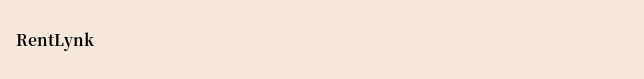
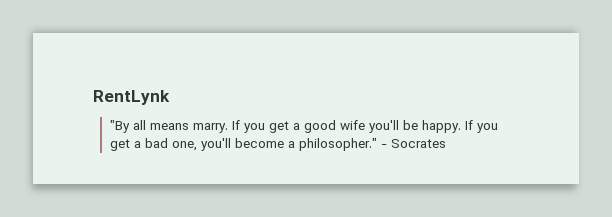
(95, 41) none -> [109,120,498,133] [109,138,446,151] // "By all means marry. If you get a good wife you'll be happy. If you get a bad one, you'll become a philosopher." - Socrates

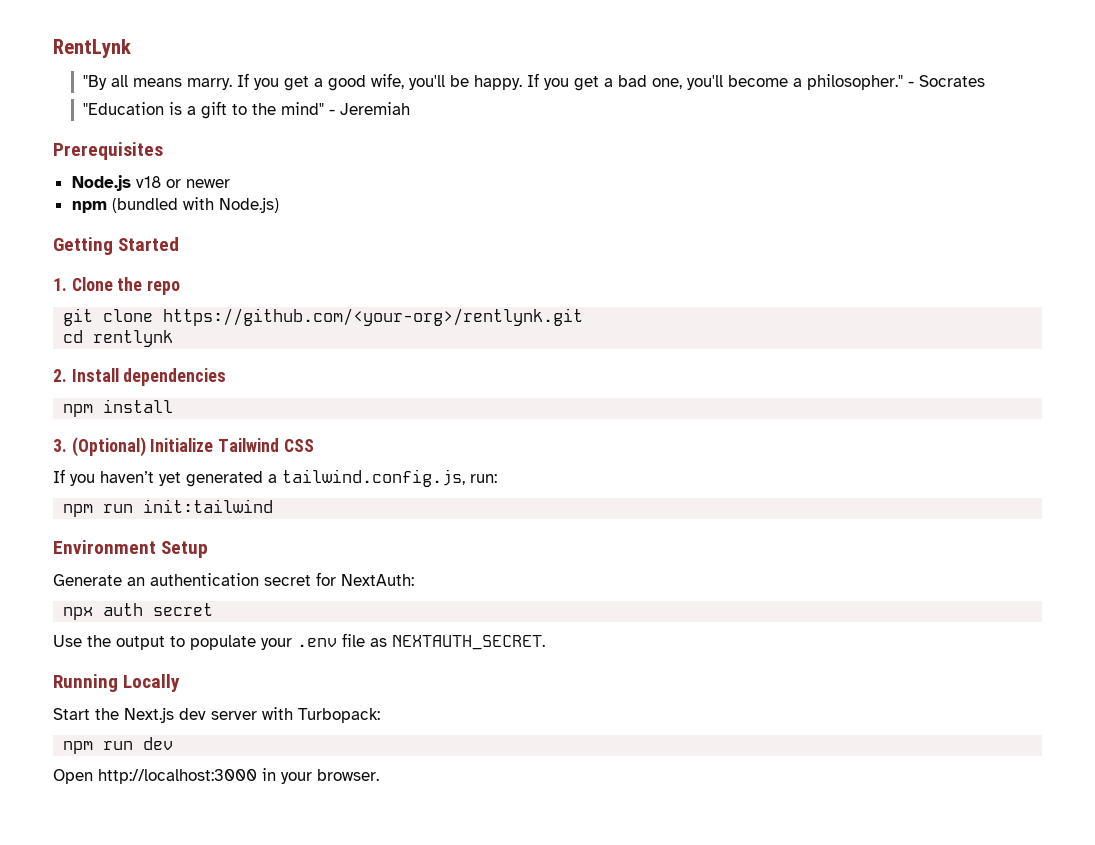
[339,120,365,130] wife -> [371,73,405,89] wife,
(446, 143) none -> [83,101,411,119] [53,142,163,160] [71,175,230,191] [71,197,279,213] [53,237,180,255] [53,277,181,295] [63,308,584,326] [63,330,174,347] [53,368,227,386] [63,399,174,417] [53,437,314,457] [53,469,497,487] [63,499,274,517] [53,540,209,558] [53,572,414,586] [63,603,214,620] [53,633,545,650] [53,674,181,692] [53,707,380,723] [63,737,174,754] [53,768,379,784] // "Education is a gift to the mind" - Jeremiah // Prerequisites // Node.js v18 or newer // npm (bundled with Node.js) // Getting Started // 1. Clone the repo // git clone https://github.com/<your-org>/rentlynk.git // cd rentlynk // 2. Install dependencies // npm install // 3. (Optional) Initialize Tailwind CSS // If you haven’t yet generated a tailwind.config.js, run: // npm run init:tailwind // Environment Setup // Generate an authentication secret for NextAuth: // npx auth secret // Use the output to populate your .env file as NEXTAUTH_SECRET. // Running Locally // Start the Next.js dev server with Turbopack: // npm run dev // Open http://localhost:3000 in your browser.

